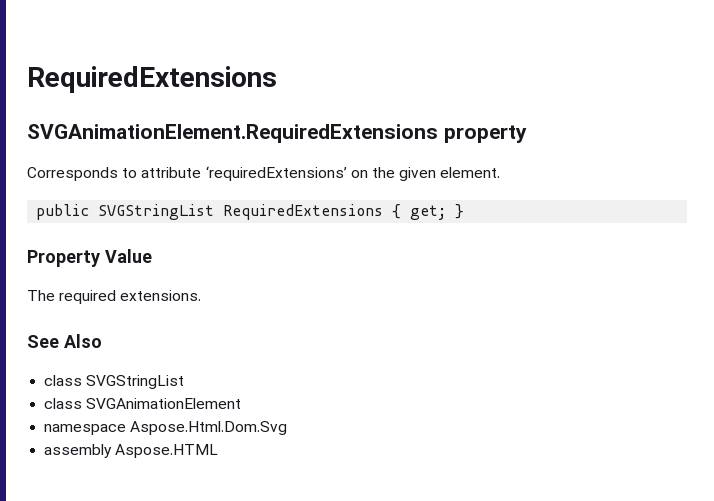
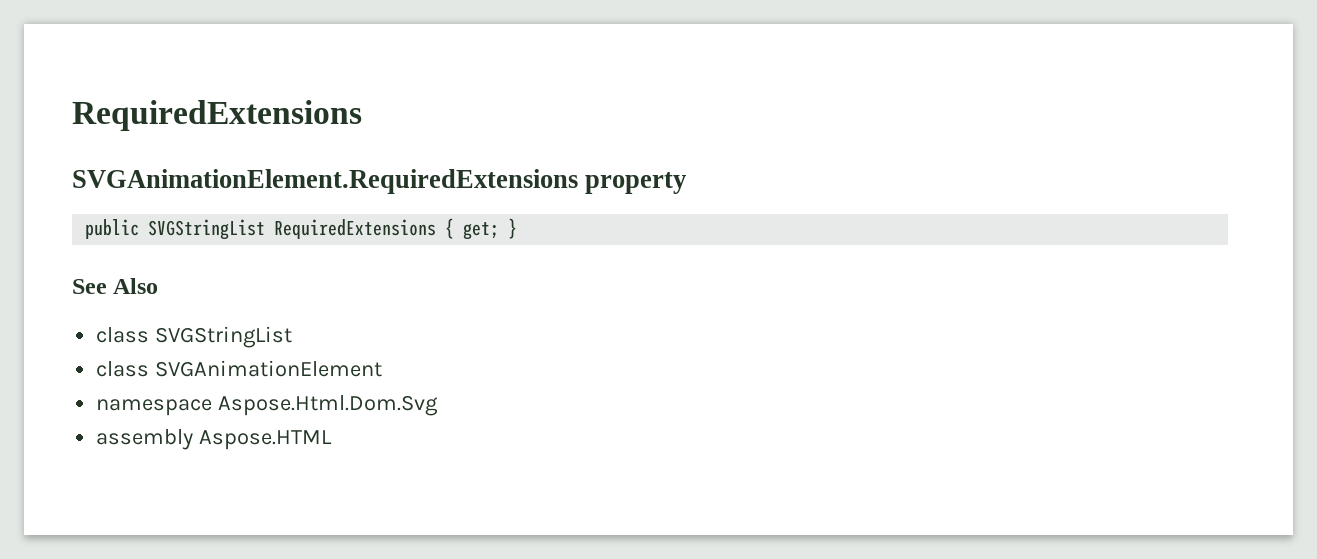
[27,166,501,181] // Corresponds to attribute ‘requiredExtensions’ on the given element. -> (687, 183) none
[27,249,152,267] [27,290,202,304] // Property Value // The required extensions. -> (518, 228) none

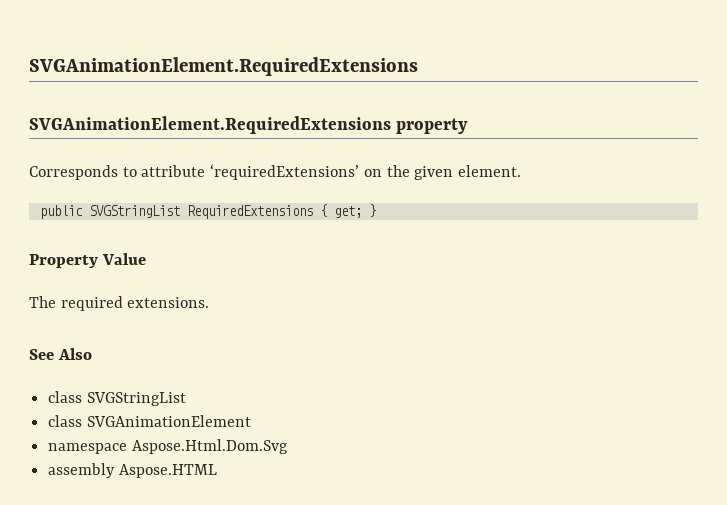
[72,100,362,131] RequiredExtensions -> [29,57,418,76] SVGAnimationElement.RequiredExtensions
(687, 183) none -> [29,164,522,180] // Corresponds to attribute ‘requiredExtensions’ on the given element.
(518, 228) none -> [29,253,146,268] [29,296,210,311] // Property Value // The required extensions.

